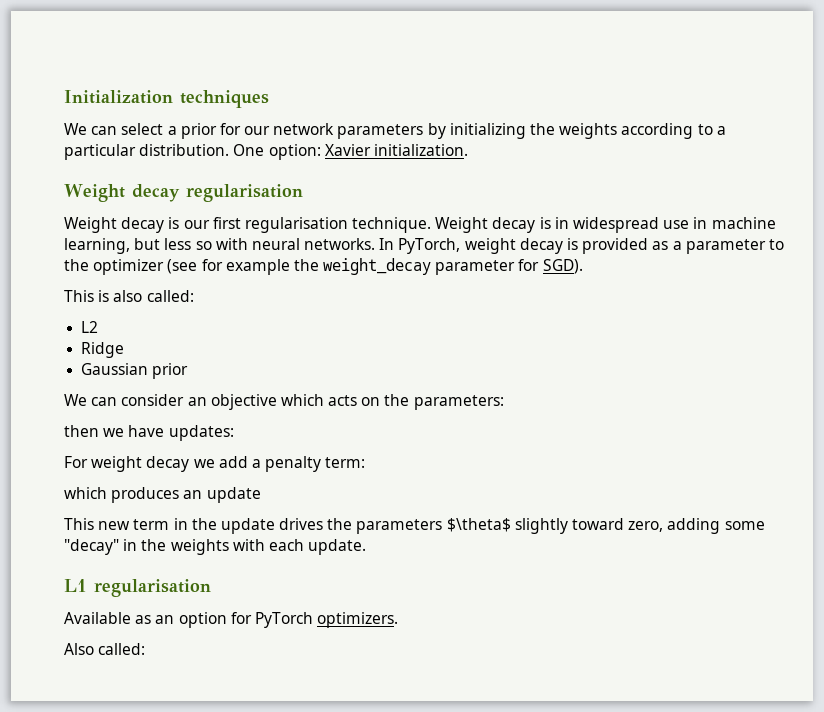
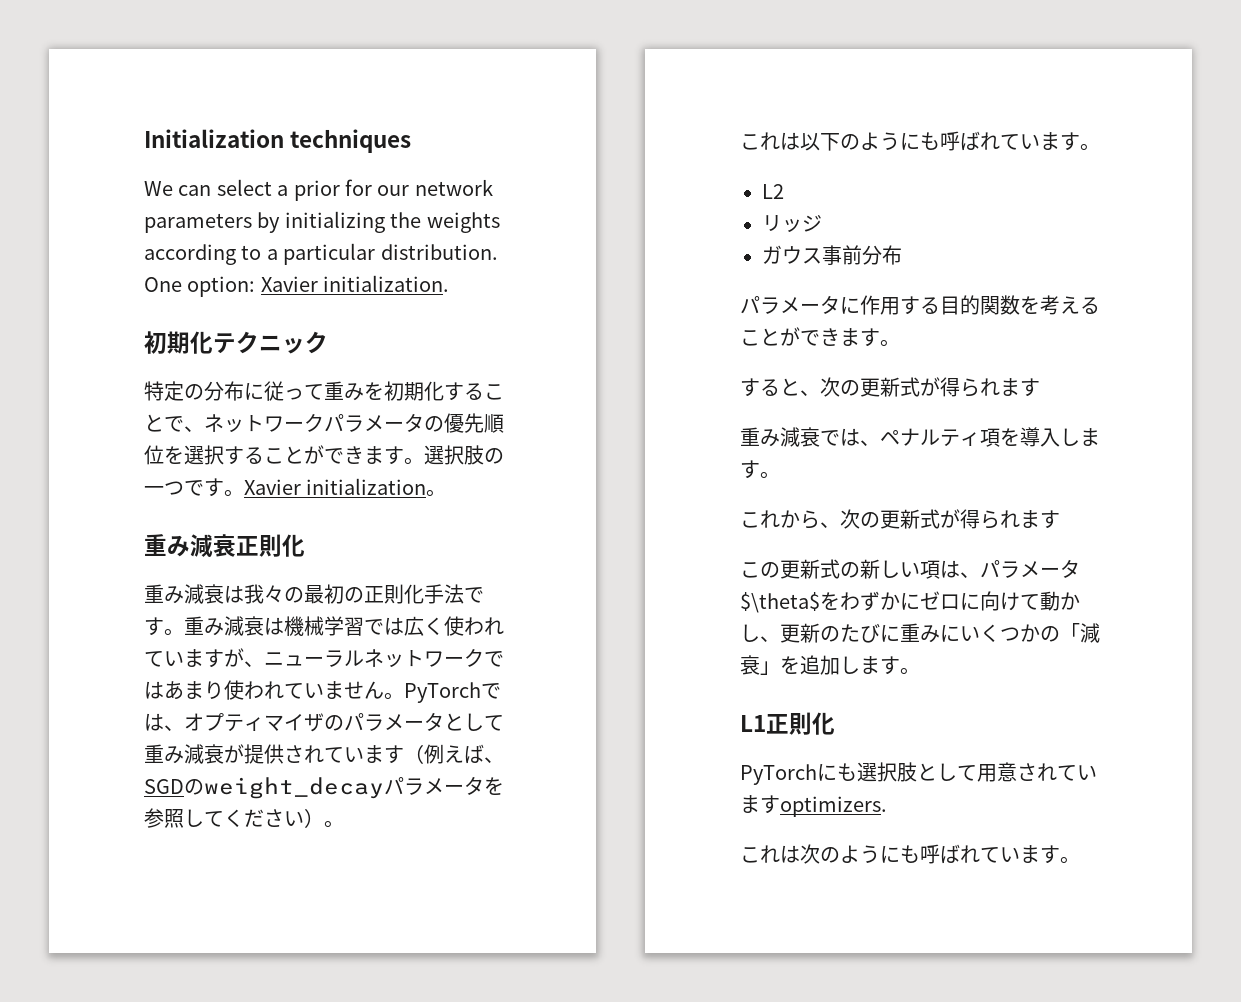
[64,184,303,202] [64,217,776,233] [64,238,784,254] [64,258,583,275] [64,290,194,302] [81,321,99,333] [81,342,125,358] [81,363,189,379] [64,394,504,410] [64,425,234,441] [64,456,366,472] [64,487,261,503] [64,518,765,534] [64,539,367,555] [64,579,211,597] [64,612,399,628] [64,643,146,655] Weight decay regularisation // Weight decay is our first regularisation technique. Weight decay is in widespread use in machine learning, but less so with neural networks. In PyTorch, weight decay is provided as a parameter to the optimizer (see for example the weight_decay parameter for SGD). // This is also called: // L2 // Ridge // Gaussian prior // We can consider an objective which acts on the parameters: // then we have updates: // For weight decay we add a penalty term: // which produces an update // This new term in the update drives the parameters $\theta$ slightly toward zero, adding some "decay" in the weights with each update. // L1 regularisation // Available as an option for PyTorch optimizers. // Also called: -> [144,331,328,354] [144,381,504,401] [144,413,504,433] [144,445,504,465] [144,478,447,497] [144,534,305,557] [144,584,484,604] [144,616,504,636] [144,648,504,668] [144,680,501,703] [144,712,504,732] [144,744,504,764] [144,776,504,799] [144,808,344,828] [740,131,1100,151] [762,184,784,199] [762,215,822,233] [762,245,902,265] [740,295,1100,315] [740,327,900,347] [740,377,1040,397] [740,427,1100,447] [740,460,780,479] [740,509,1060,529] [740,559,1080,579] [740,591,1080,613] [740,623,1100,643] [740,655,920,675] [740,712,835,735] [740,762,1097,785] [740,795,887,817] [740,844,1080,864] 初期化テクニック // 特定の分布に従って重みを初期化することで、ネットワークパラメータの優先順位を選択することができます。選択肢の一つです。Xavier initialization。 // 重み減衰正則化 // 重み減衰は我々の最初の正則化手法です。重み減衰は機械学習では広く使われていますが、ニューラルネットワークではあまり使われていません。PyTorchでは、オプティマイザのパラメータとして重み減衰が提供されています（例えば、SGDのweight_decayパラメータを参照してください）。 // これは以下のようにも呼ばれています。 // L2 // リッジ // ガウス事前分布 // パラメータに作用する目的関数を考えることができます。 // すると、次の更新式が得られます // 重み減衰では、ペナルティ項を導入します。 // これから、次の更新式が得られます // この更新式の新しい項は、パラメータ$\theta$をわずかにゼロに向けて動かし、更新のたびに重みにいくつかの「減衰」を追加します。 // L1正則化 // PyTorchにも選択肢として用意されていますoptimizers. // これは次のようにも呼ばれています。

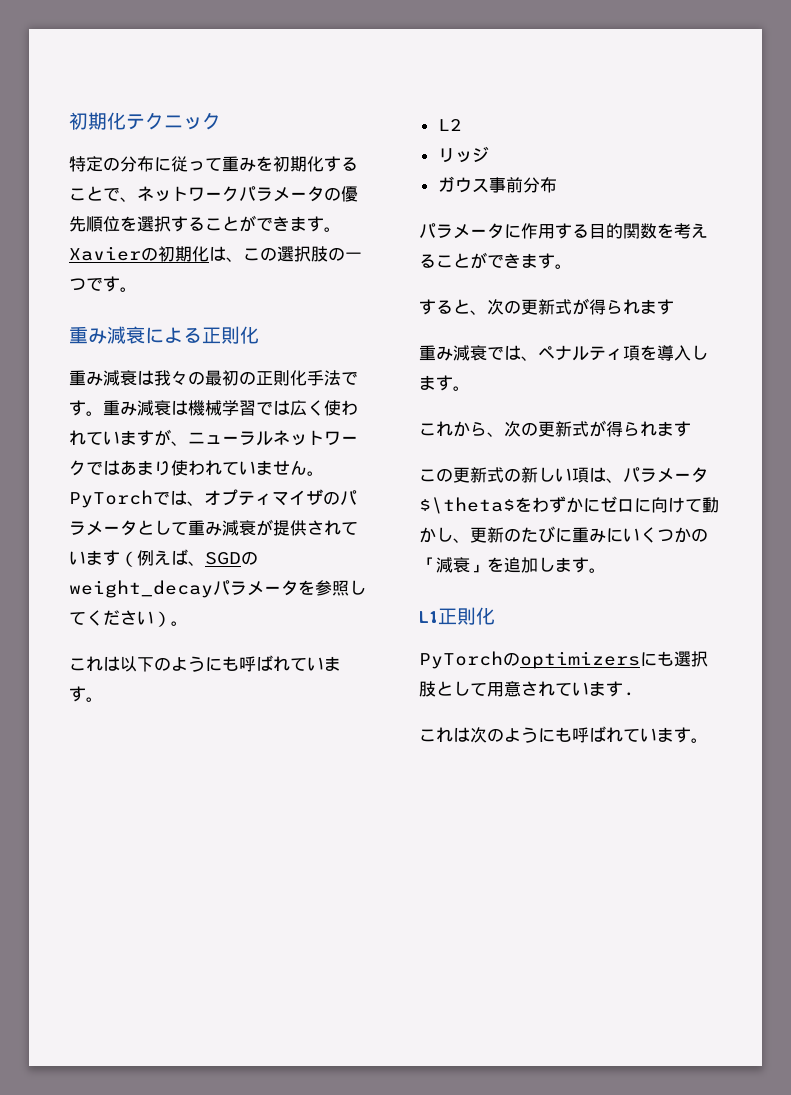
[144,129,412,153] [144,179,493,201] [144,211,500,233] [144,243,498,265] [144,275,450,297] Initialization techniques // We can select a prior for our network parameters by initializing the weights according to a particular distribution. One option: Xavier initialization. // -> (69, 121) none
(424, 461) none -> [69,246,277,262] Xavierの初期化は、この
[244,478,447,497] [144,534,236,557] Xavier initialization。 // 重み減衰 -> [69,326,202,344] // 重み減衰による
(817, 774) none -> [503,651,640,669] のoptimizers
[780,796,887,817] optimizers. -> [623,692,635,696] .

